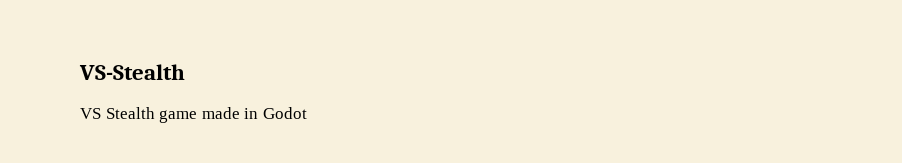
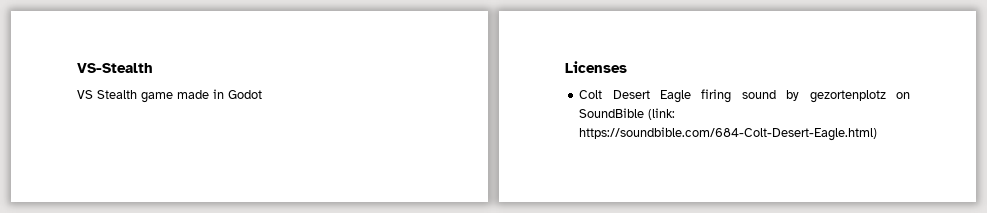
(307, 113) none -> [565,61,627,73] [579,89,910,103] [579,108,676,120] [579,127,878,141] // Licenses // Colt Desert Eagle firing sound by gezortenplotz on SoundBible (link: https://soundbible.com/684-Colt-Desert-Eagle.html)

